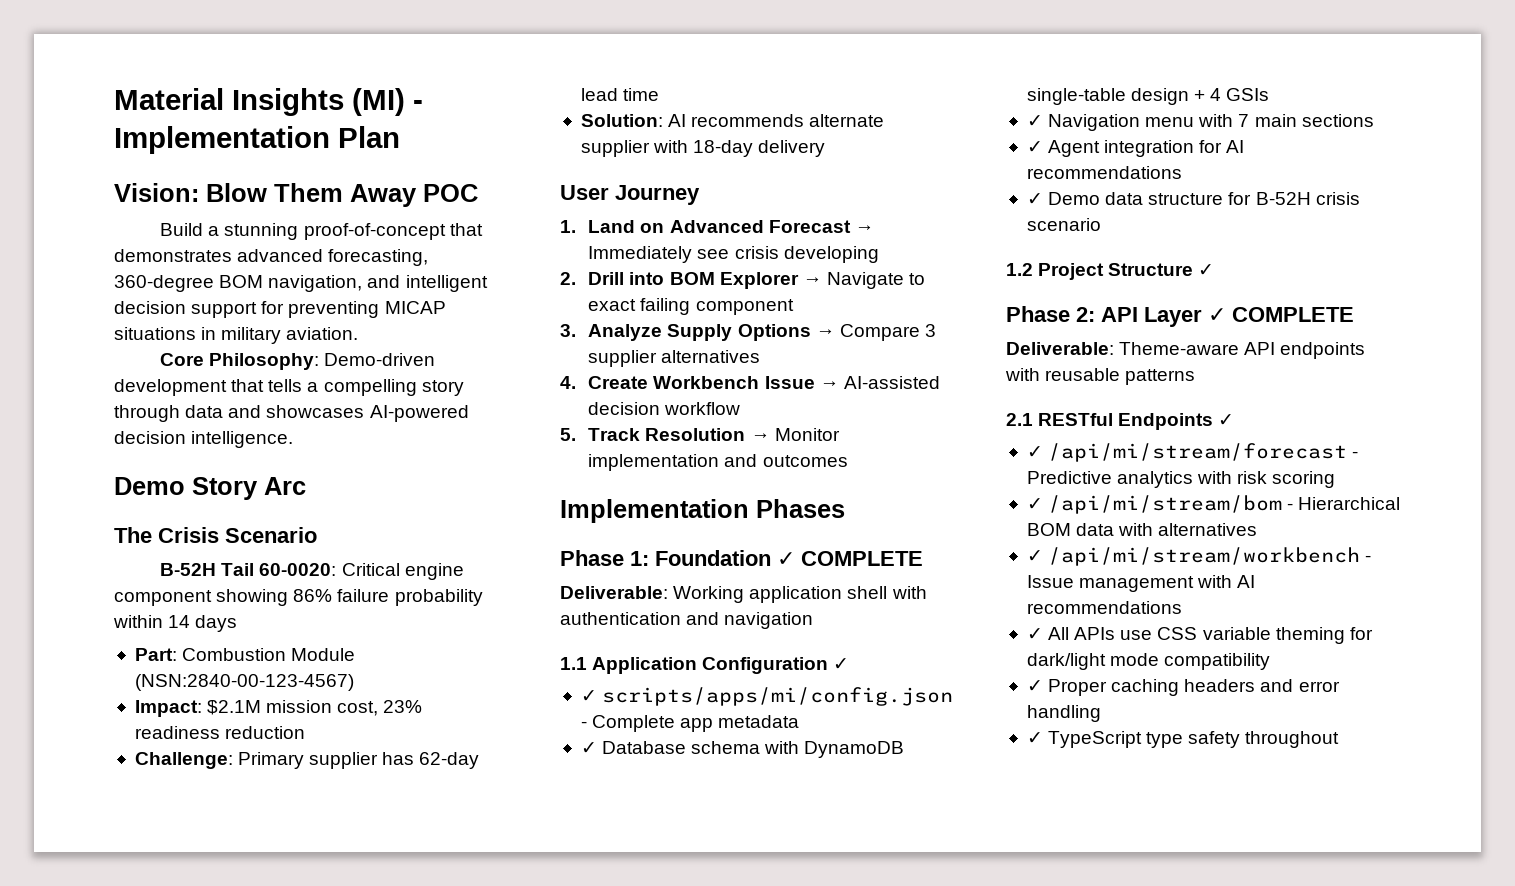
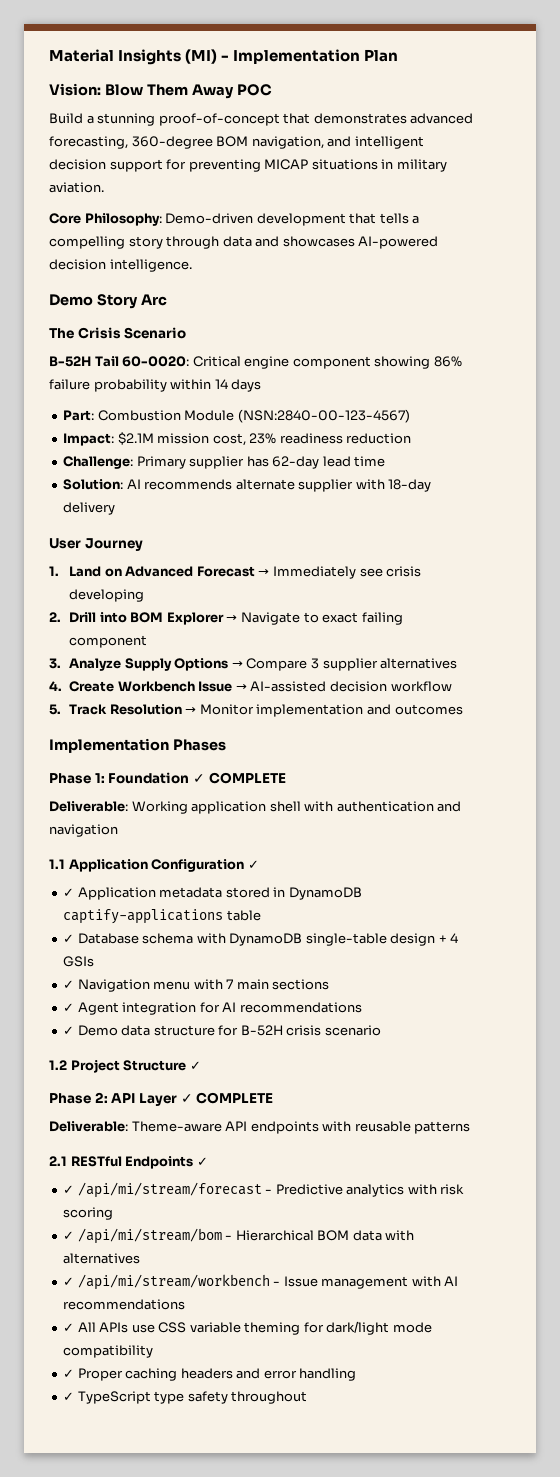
[602,687,954,706] [580,715,800,732] scripts/apps/mi/config.json - Complete app metadata -> [77,887,362,900] [63,909,261,924] Application metadata stored in DynamoDB captify-applications table

